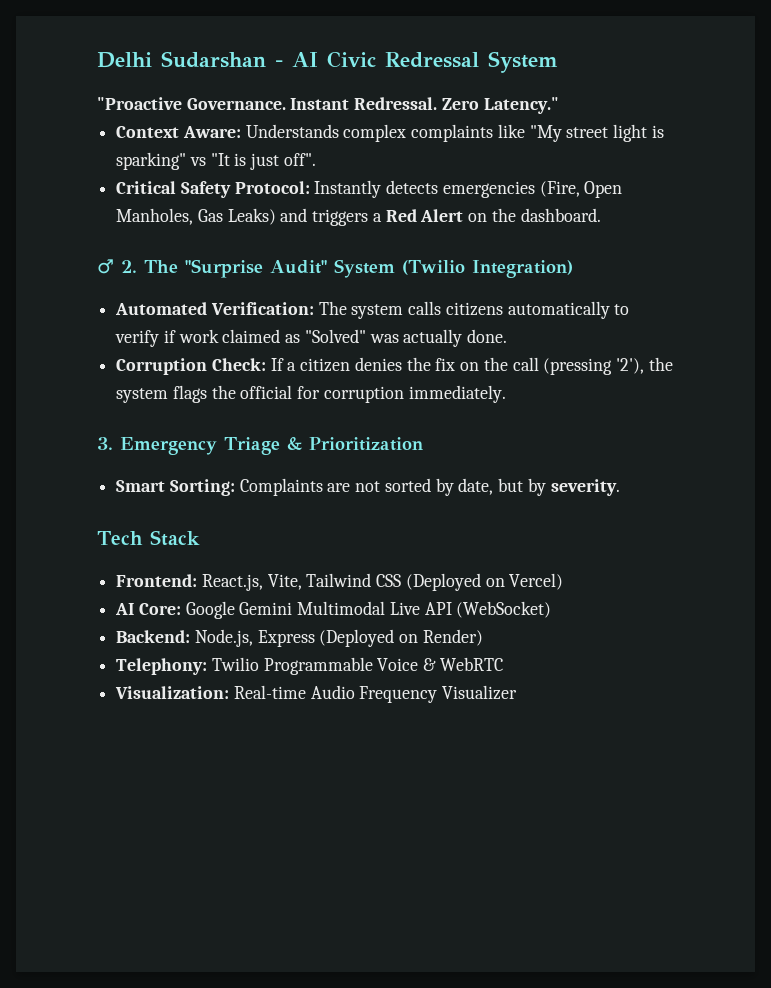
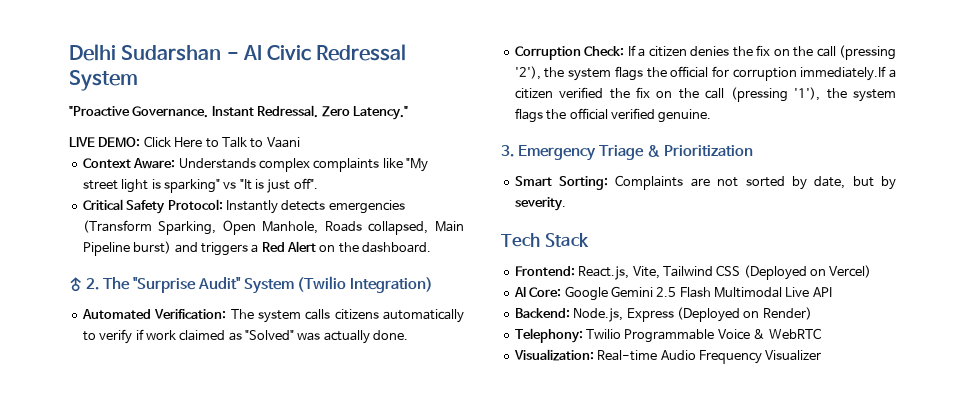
(559, 105) none -> [69,136,300,148] // LIVE DEMO: Click Here to Talk to Vaani
[539,181,623,198] [116,208,276,225] (Fire, Open Manholes, Gas Leaks) -> [82,220,464,235] [82,241,172,256] (Transform Sparking, Open Manhole, Roads collapsed, Main Pipeline burst)
[408,385,506,403] immediately. -> [800,66,896,81] [514,87,896,102] [514,108,712,123] immediately.If a citizen verified the fix on the call (pressing '1'), the system flags the official verified genuine.
(293, 608) none -> [656,287,711,298] 2.5 Flash
[456,601,552,618] (WebSocket) -> (832, 292) none

